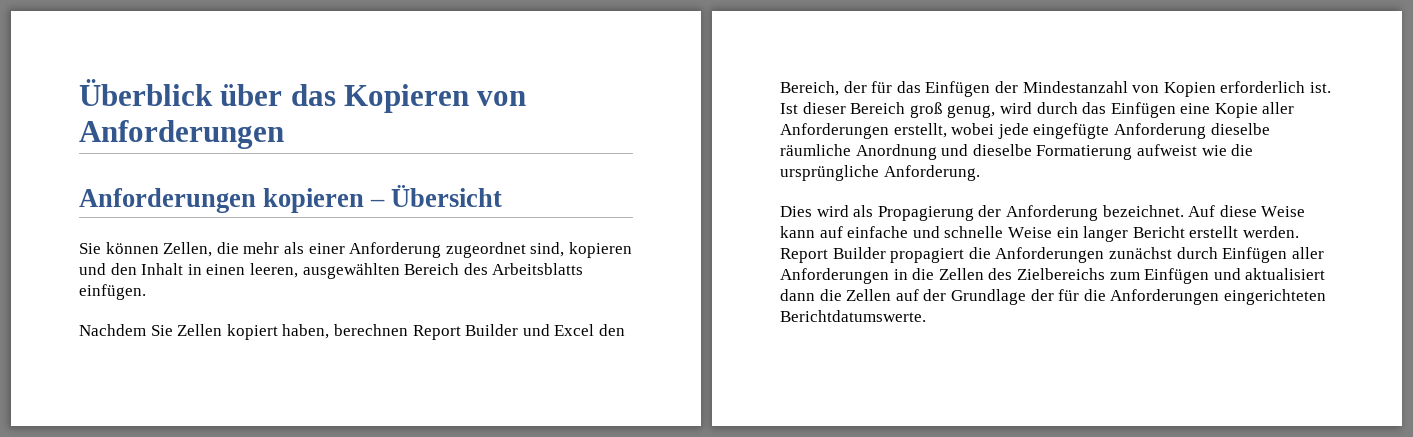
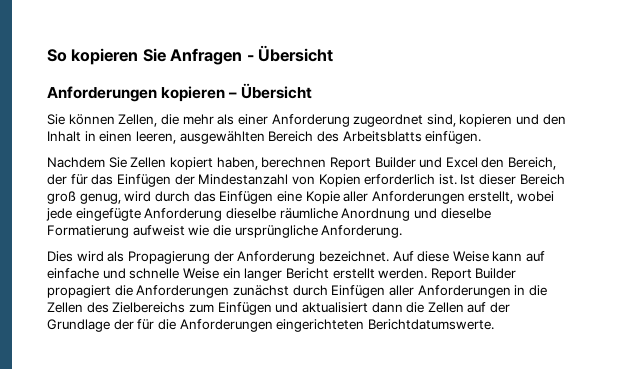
[79,79,527,113] [79,120,284,149] Überblick über das Kopieren von Anforderungen -> [47,45,334,65] So kopieren Sie Anfragen - Übersicht

